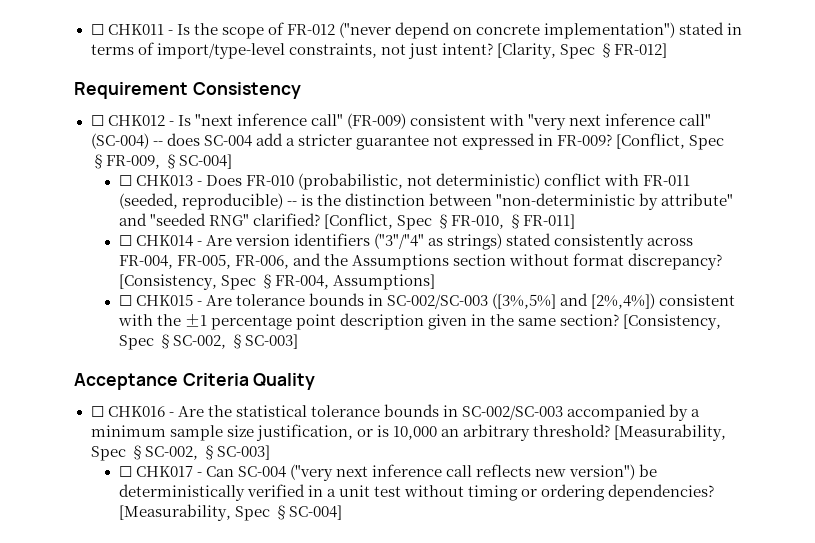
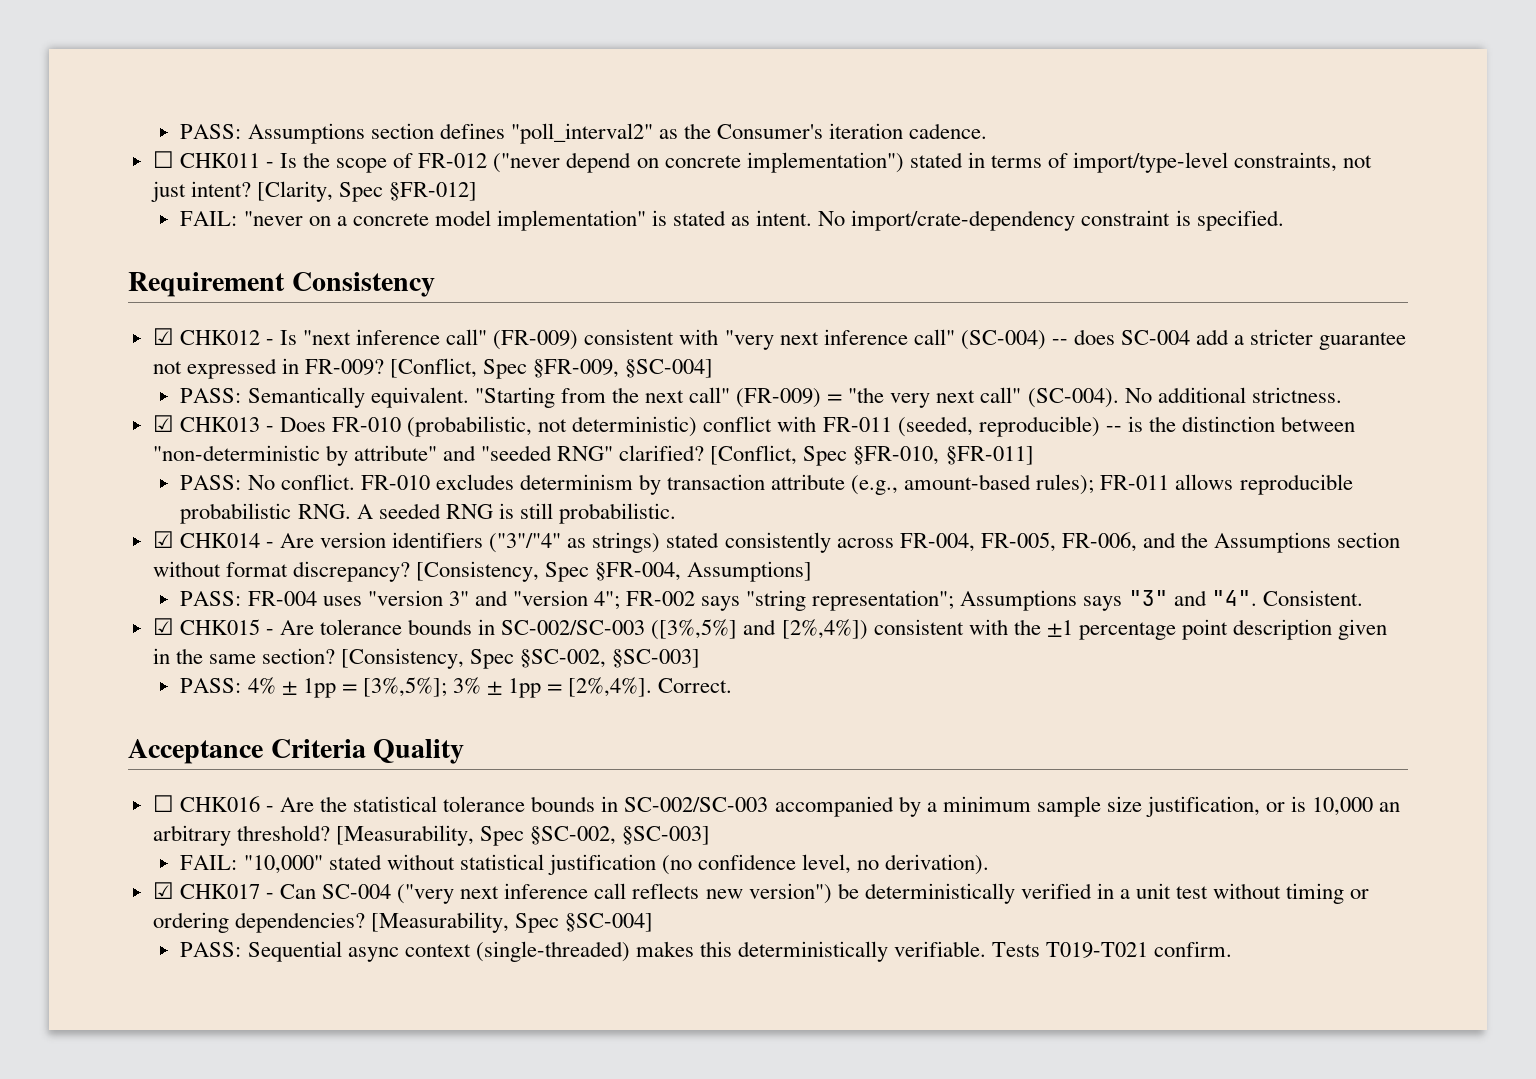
(90, 29) none -> [180,123,988,144] PASS: Assumptions section defines "poll_interval2" as the Consumer's iteration cadence. //
(667, 50) none -> [180,210,1284,231] // FAIL: "never on a concrete model implementation" is stated as intent. No import/crate-dependency constraint is specified.
[90,115,104,126] ☐ -> [152,328,174,345] ☑
[118,175,132,186] ☐ -> [180,387,1342,408] [152,415,174,432] PASS: Semantically equivalent. "Starting from the next call" (FR-009) = "the very next call" (SC-004). No additional strictness. // ☑
[118,235,132,246] ☐ -> [180,474,1353,495] [180,503,676,524] [152,531,174,548] PASS: No conflict. FR-010 excludes determinism by transaction attribute (e.g., amount-based rules); FR-011 allows reproducible probabilistic RNG. A seeded RNG is still probabilistic. // ☑
[118,295,132,306] ☐ -> [180,590,1363,611] [152,618,174,635] PASS: FR-004 uses "version 3" and "version 4"; FR-002 says "string representation"; Assumptions says "3" and "4". Consistent. // ☑
(298, 341) none -> [180,677,733,698] // PASS: 4% ± 1pp = [3%,5%]; 3% ± 1pp = [2%,4%]. Correct.
[118,466,132,477] ☐ -> [180,854,990,875] [152,882,174,899] FAIL: "10,000" stated without statistical justification (no confidence level, no derivation). // ☑
(342, 512) none -> [180,941,1233,962] // PASS: Sequential async context (single-threaded) makes this deterministically verifiable. Tests T019-T021 confirm.

